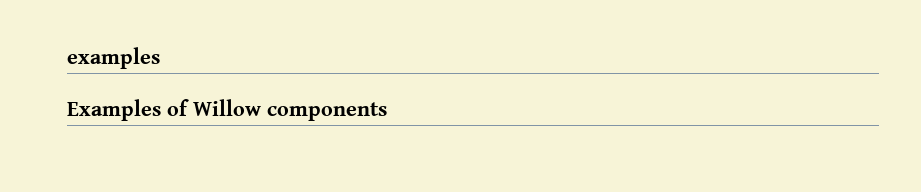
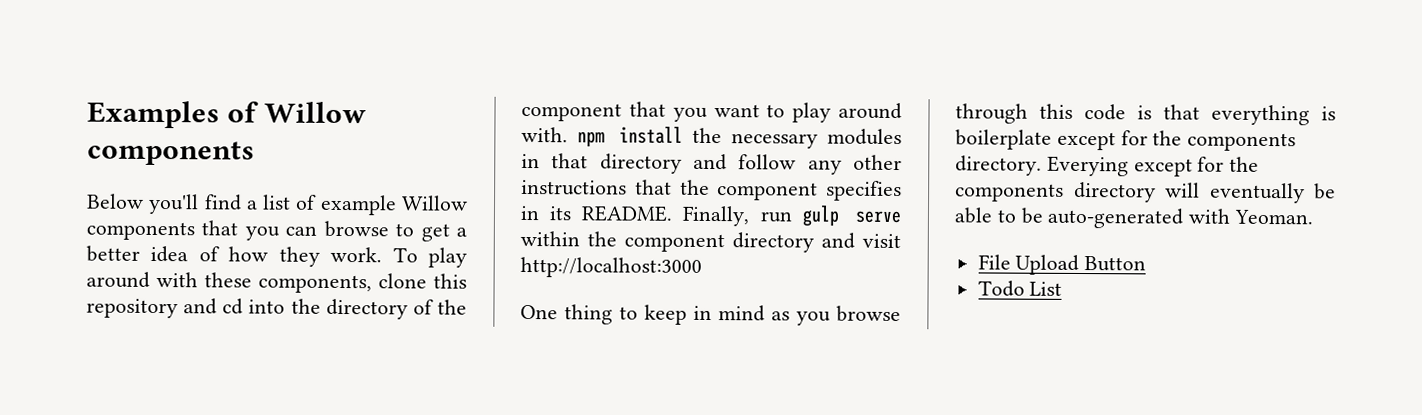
[67,47,160,69] examples // -> (87, 114) none
(387, 111) none -> [86,193,468,216] [86,220,468,242] [86,245,468,268] [86,271,467,294] [86,298,467,320] [521,101,902,123] [521,126,902,149] [521,153,902,175] [521,179,902,202] [520,205,901,227] [520,230,901,253] [520,256,702,278] [520,304,901,326] [955,103,1336,126] [955,129,1297,152] [955,155,1260,177] [955,181,1336,204] [954,207,1314,229] [977,254,1147,275] [977,280,1063,297] // Below you'll find a list of example Willow components that you can browse to get a better idea of how they work. To play around with these components, clone this repository and cd into the directory of the component that you want to play around with. npm install the necessary modules in that directory and follow any other instructions that the component specifies in its README. Finally, run gulp serve within the component directory and visit http://localhost:3000 // One thing to keep in mind as you browse through this code is that everything is boilerplate except for the components directory. Everying except for the components directory will eventually be able to be auto-generated with Yeoman. // File Upload Button // Todo List

